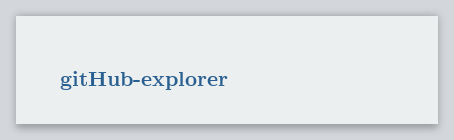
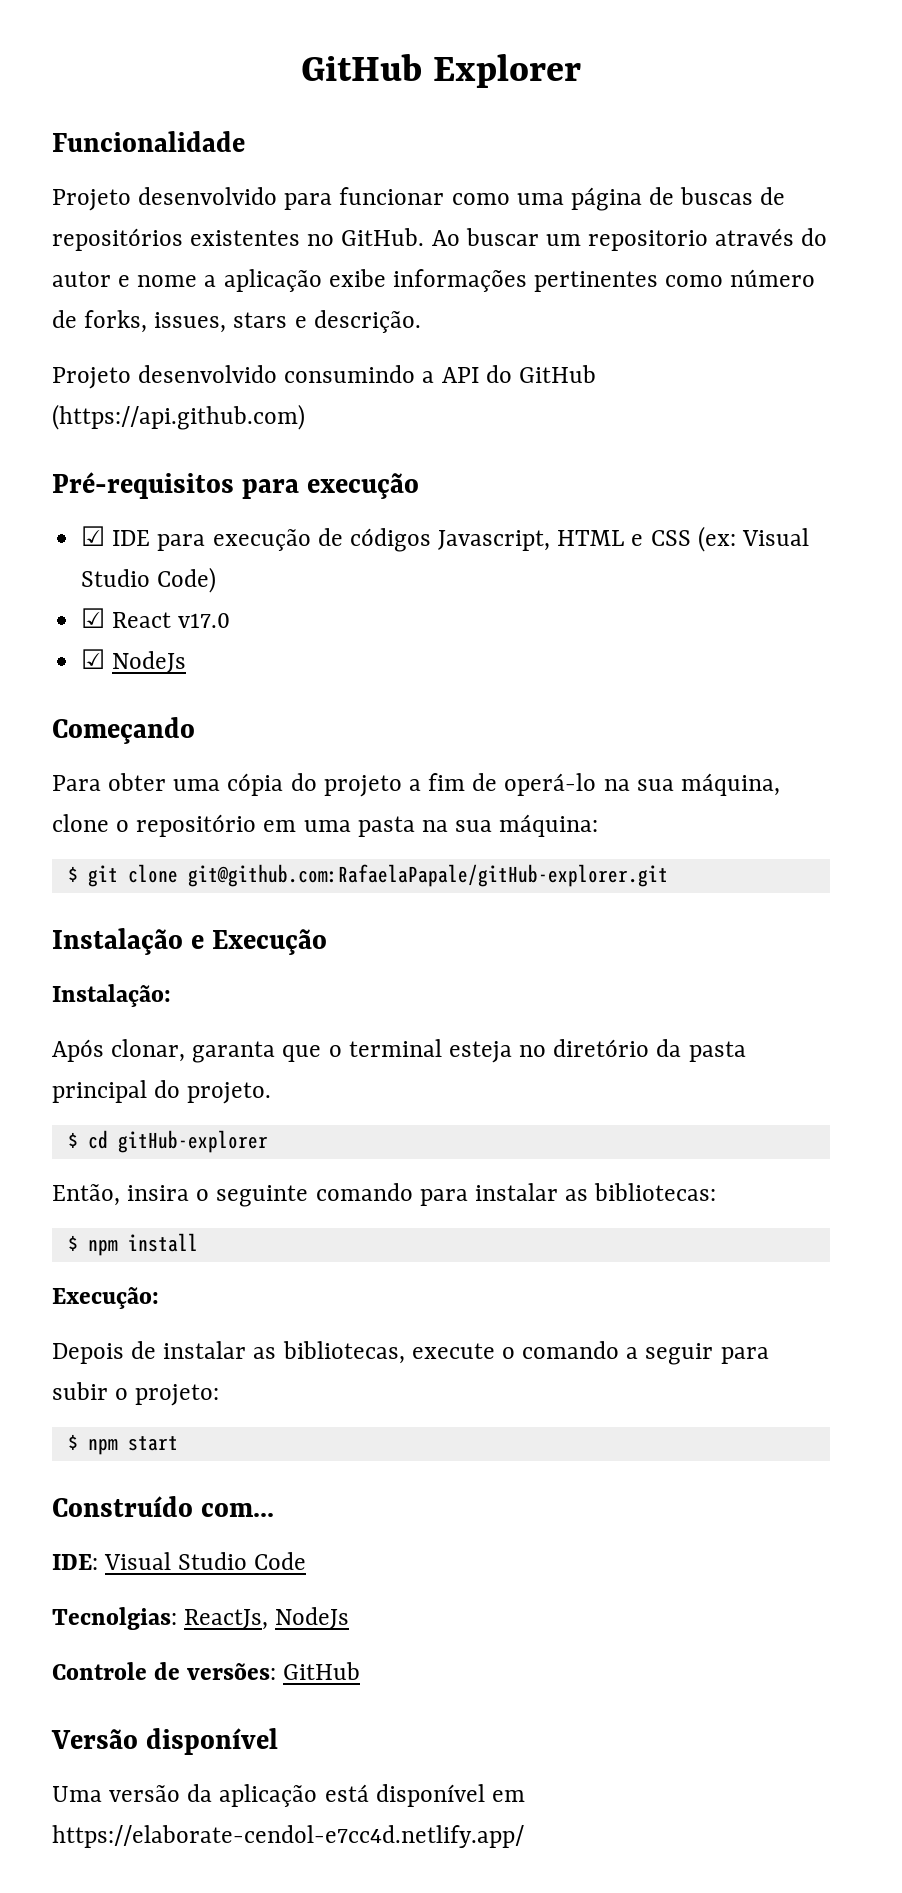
[60,71,228,90] gitHub-explorer -> [300,54,582,88] [52,131,245,152] [52,187,786,211] [52,228,828,251] [52,269,816,292] [52,310,421,333] [52,365,596,389] [52,404,305,430] [52,472,420,499] [81,526,809,552] [81,567,217,593] [81,608,231,628] [81,649,187,673] [52,717,195,744] [52,773,780,797] [52,814,599,837] [67,864,668,887] [52,928,328,955] [52,984,171,1007] [52,1039,746,1063] [52,1080,272,1104] [67,1130,268,1153] [52,1183,717,1207] [67,1233,198,1256] [52,1287,159,1309] [52,1341,769,1365] [52,1382,220,1406] [67,1434,178,1455] [52,1496,275,1517] [52,1552,307,1570] [52,1607,350,1630] [52,1662,361,1680] [51,1728,279,1755] [52,1784,525,1807] [52,1825,524,1848] GitHub Explorer // Funcionalidade // Projeto desenvolvido para funcionar como uma página de buscas de repositórios existentes no GitHub. Ao buscar um repositorio através do autor e nome a aplicação exibe informações pertinentes como número de forks, issues, stars e descrição. // Projeto desenvolvido consumindo a API do GitHub (https://api.github.com) // Pré-requisitos para execução // ☑ IDE para execução de códigos Javascript, HTML e CSS (ex: Visual Studio Code) // ☑ React v17.0 // ☑ NodeJs // Começando // Para obter uma cópia do projeto a fim de operá-lo na sua máquina, clone o repositório em uma pasta na sua máquina: // $ git clone git@github.com:RafaelaPapale/gitHub-explorer.git // Instalação e Execução // Instalação: // Após clonar, garanta que o terminal esteja no diretório da pasta principal do projeto. // $ cd gitHub-explorer // Então, insira o seguinte comando para instalar as bibliotecas: // $ npm install // Execução: // Depois de instalar as bibliotecas, execute o comando a seguir para subir o projeto: // $ npm start // Construído com... // IDE: Visual Studio Code // Tecnolgias: ReactJs, NodeJs // Controle de versões: GitHub // Versão disponível // Uma versão da aplicação está disponível em https://elaborate-cendol-e7cc4d.netlify.app/

